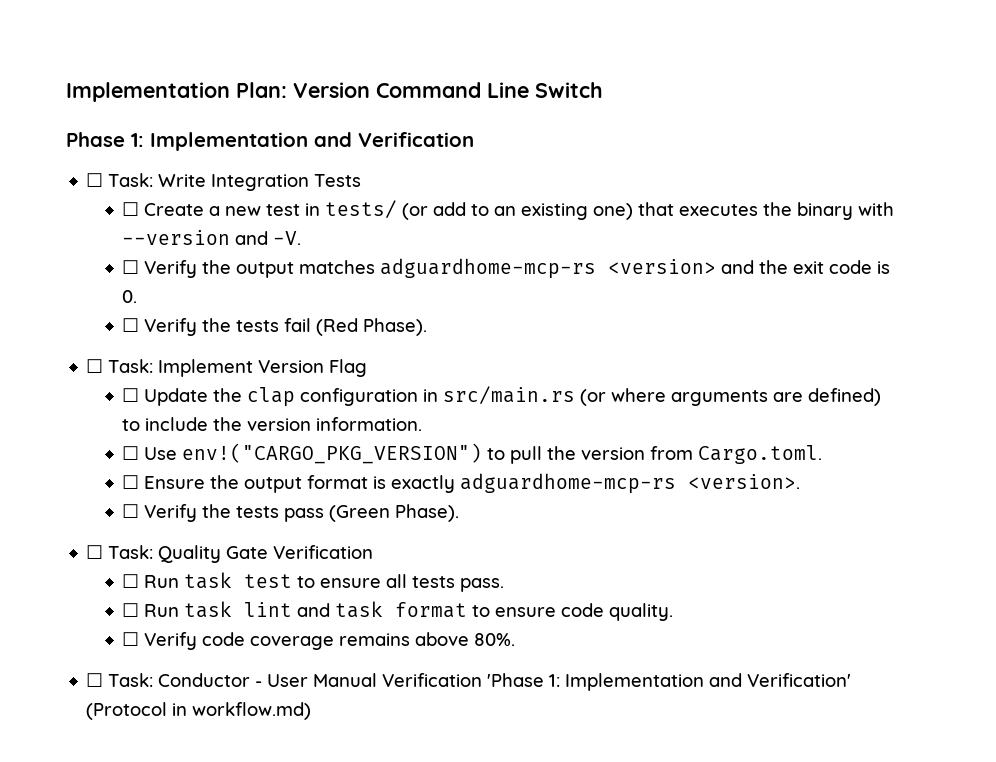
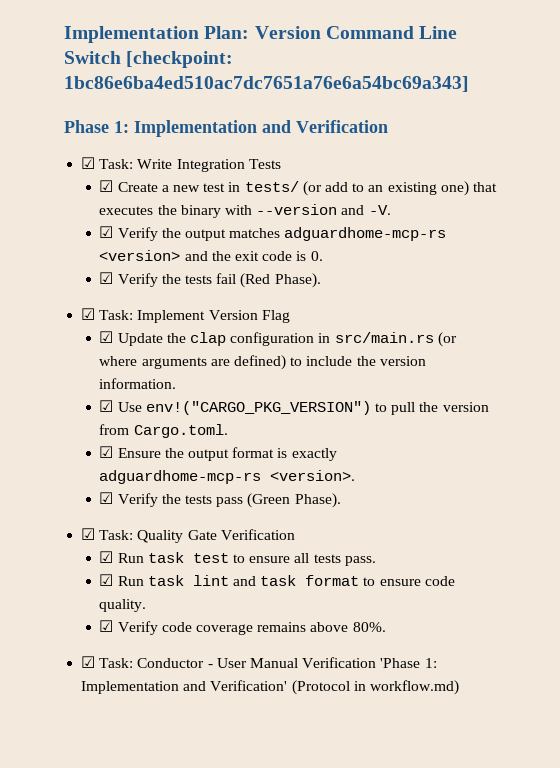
(603, 90) none -> [126,51,234,68] [64,76,469,92] [checkpoint: 1bc86e6ba4ed510ac7dc7651a76e6a54bc69a343]
[86,173,104,187] ☐ -> [81,157,96,169] ☑
[122,202,140,216] ☐ -> [99,180,114,192] ☑
[122,260,140,274] ☐ -> [99,226,114,238] ☑
[122,318,140,332] ☐ -> [99,272,114,284] ☑
[86,359,104,373] ☐ -> [81,308,96,320] ☑
[122,388,140,402] ☐ -> [99,331,114,343] ☑
[122,446,140,460] ☐ -> [99,400,114,412] ☑
[122,475,140,489] ☐ -> [99,446,114,458] ☑
[122,504,140,518] ☐ -> [99,492,114,504] ☑
[86,545,104,559] ☐ -> [81,528,96,540] ☑
[122,574,140,588] ☐ -> [99,551,114,563] ☑
[122,603,140,617] ☐ -> [99,574,114,586] ☑
[122,632,140,646] ☐ -> [99,620,114,632] ☑
[86,673,104,687] ☐ -> [81,656,96,668] ☑

